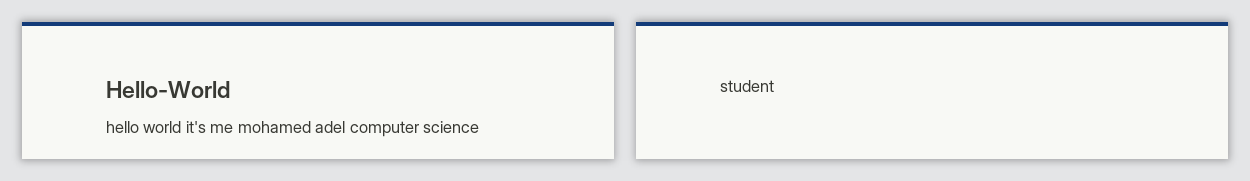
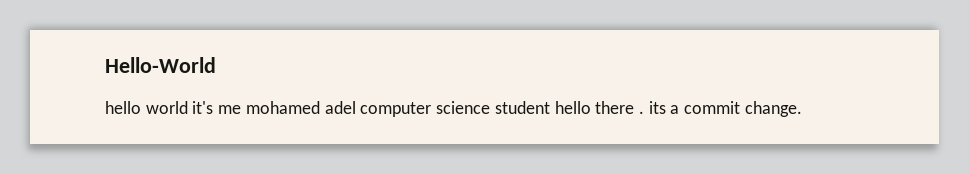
(774, 86) none -> [554,101,802,117] hello there . its a commit change.

